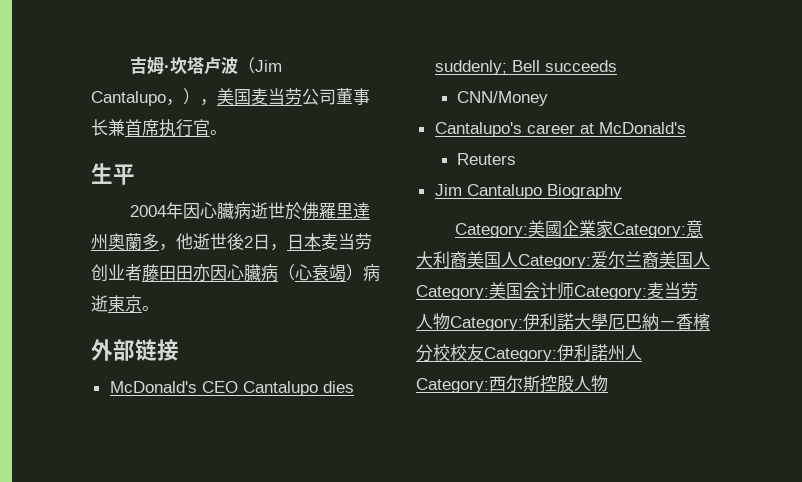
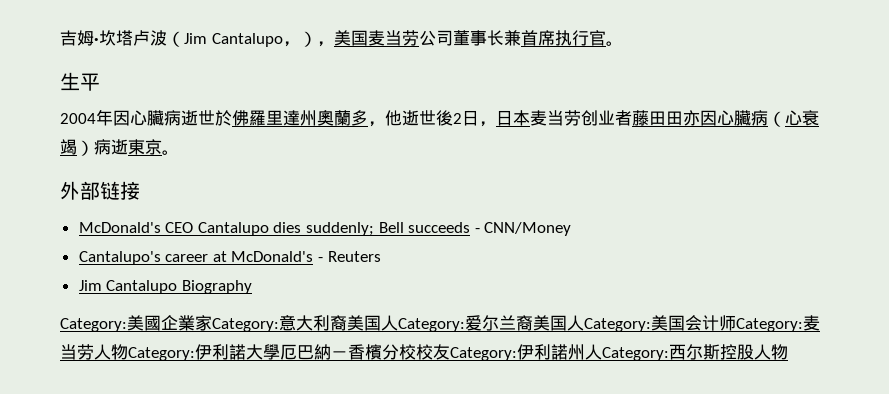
(617, 66) // -> [474,228,480,233] -
(686, 128) // -> [318,257,324,262] -

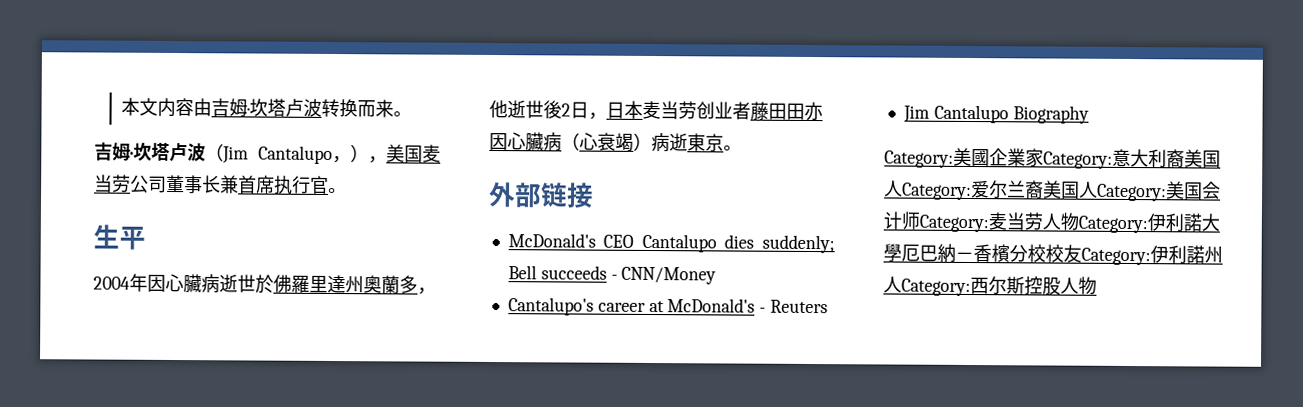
(60, 38) none -> [121,97,413,118] 本文内容由吉姆·坎塔卢波转换而来。 //

